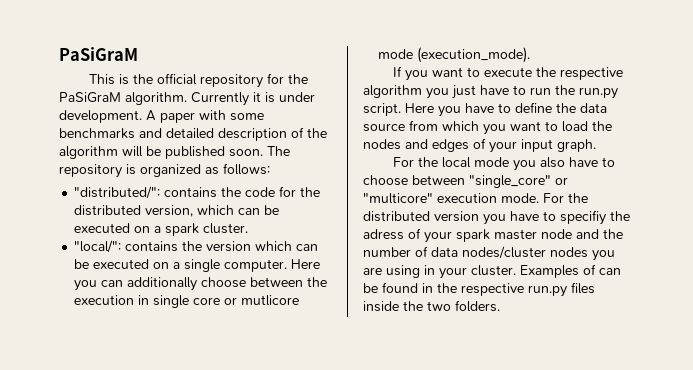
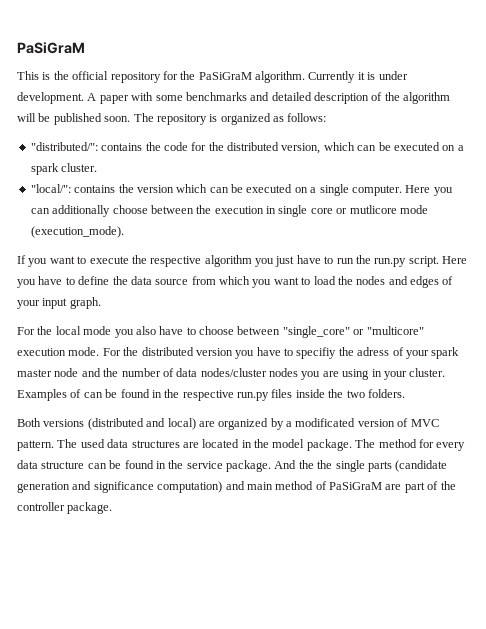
(500, 306) none -> [17,418,439,430] [17,439,466,451] [17,460,448,472] [17,481,456,493] [17,502,113,514] // Both versions (distributed and local) are organized by a modificated version of MVC pattern. The used data structures are located in the model package. The method for every data structure can be found in the service package. And the the single parts (candidate generation and significance computation) and main method of PaSiGraM are part of the controller package.

